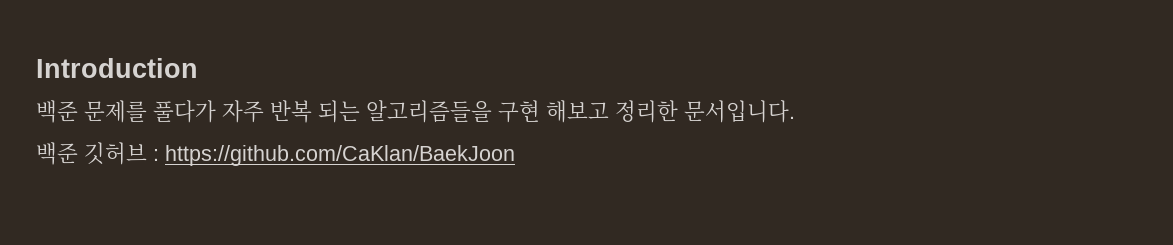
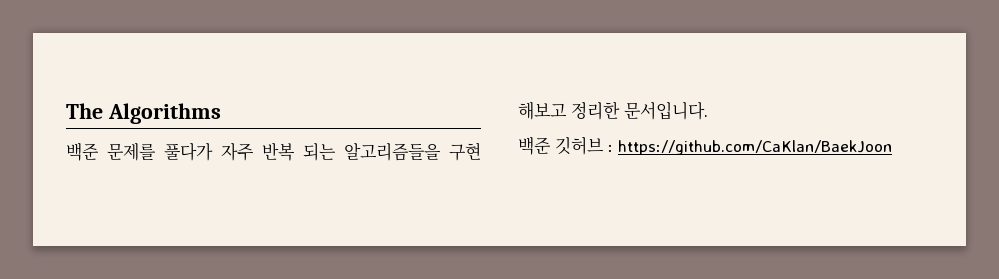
[36,58,198,78] Introduction -> [66,103,221,124] The Algorithms

